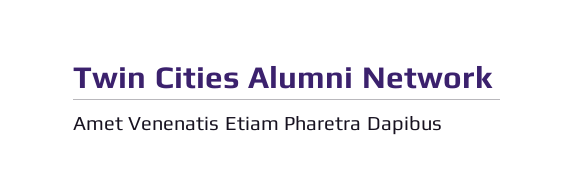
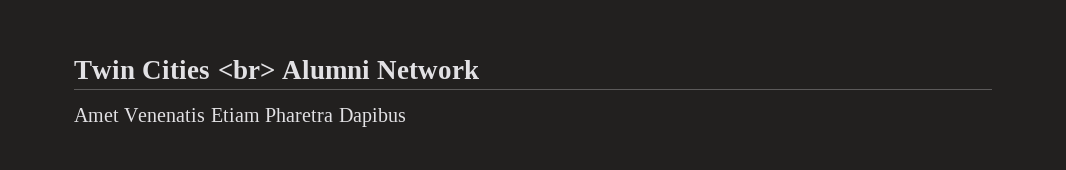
(240, 78) none -> [217,60,275,79] <br>

